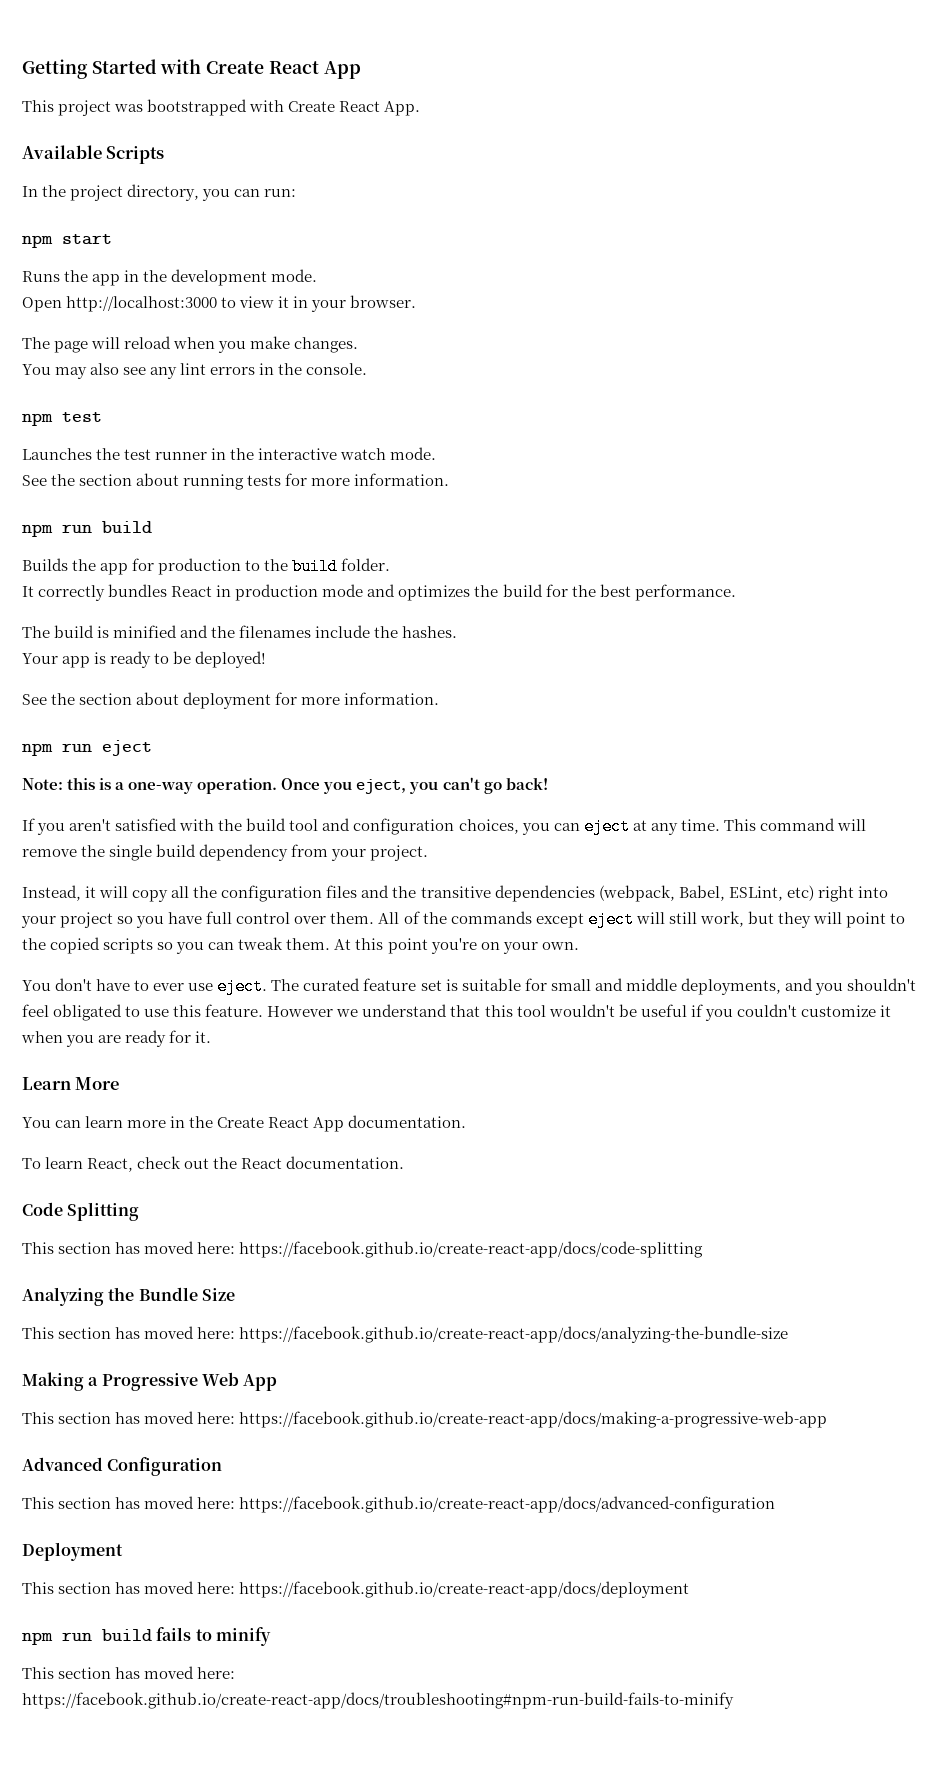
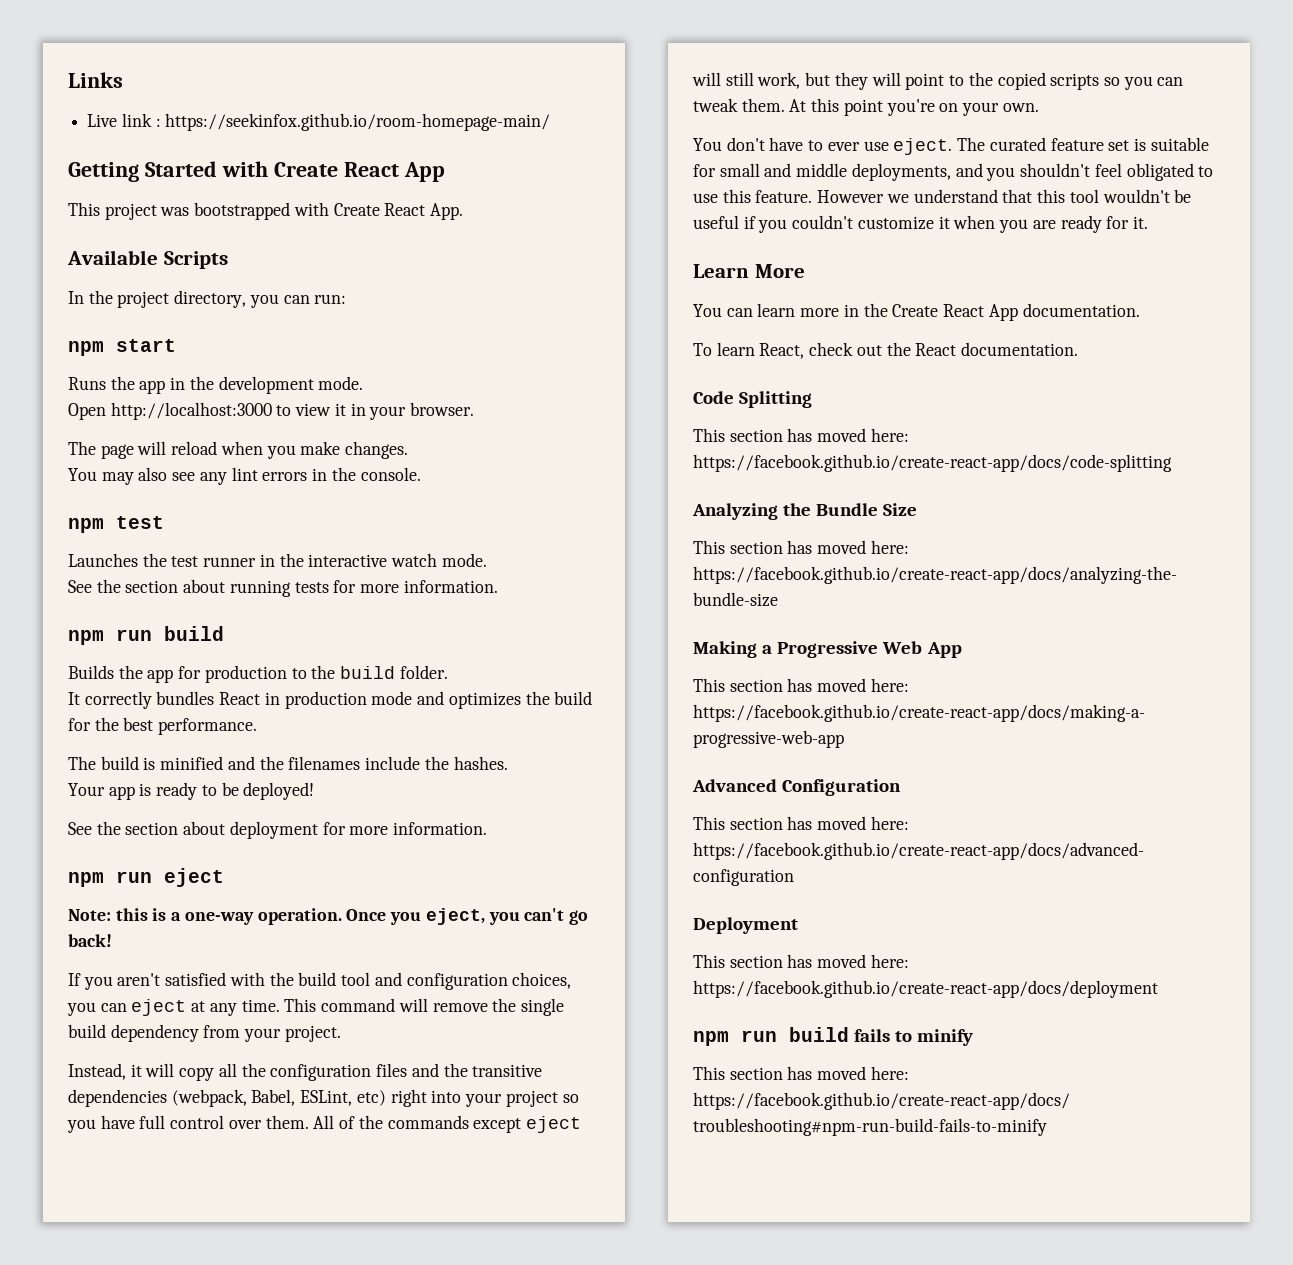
(22, 69) none -> [68,72,123,88] [87,113,551,131] Links // Live link : https://seekinfox.github.io/room-homepage-main/ //

